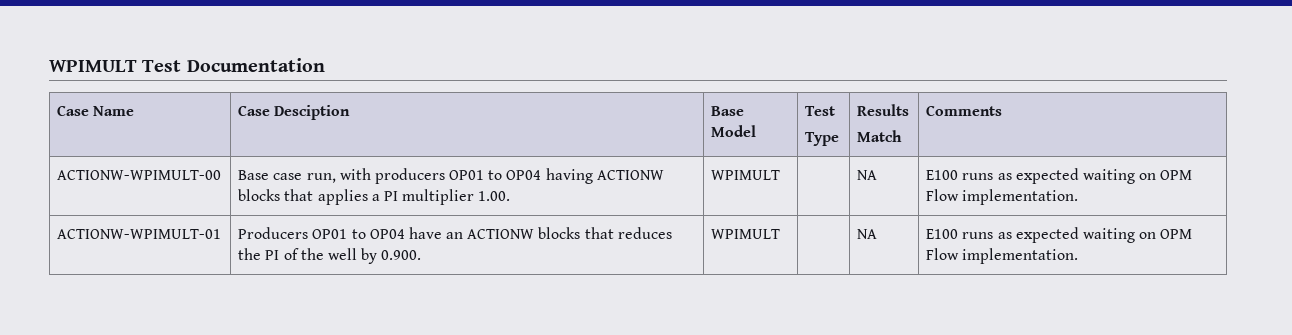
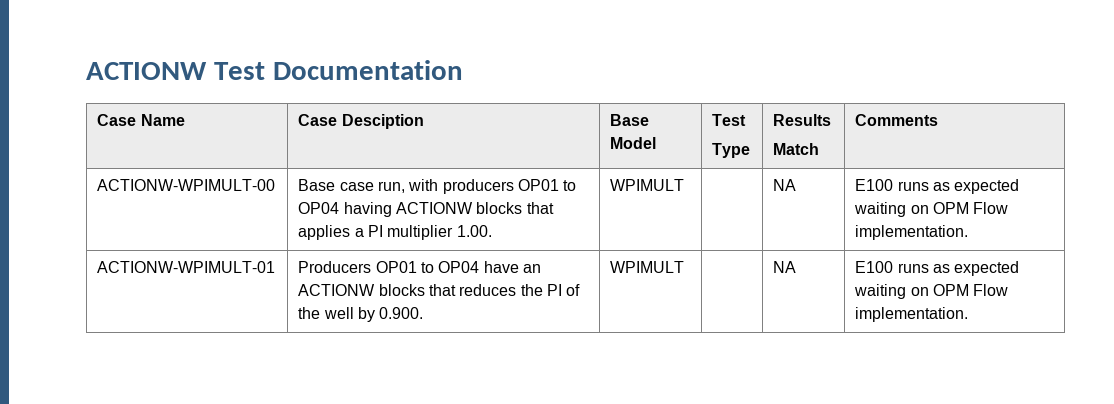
[49,60,137,72] WPIMULT -> [86,62,207,80] ACTIONW

